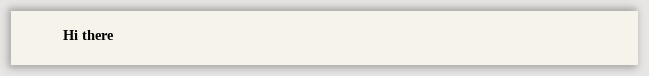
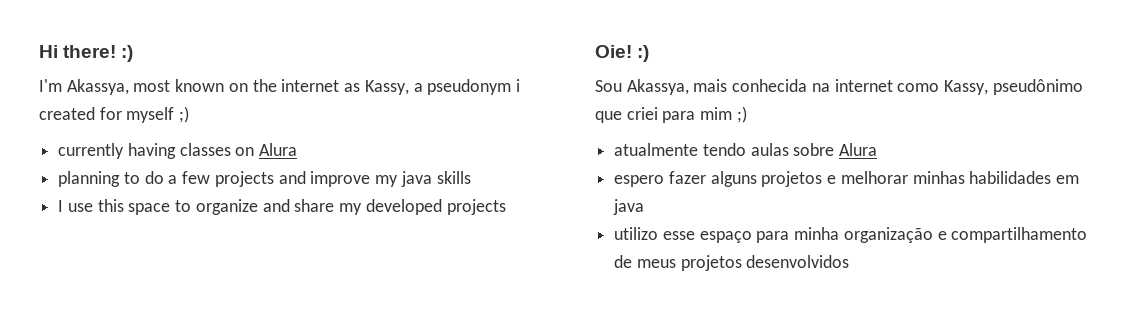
[82,30,114,40] there -> [63,45,134,62] [39,79,520,95] [39,106,190,123] [58,143,298,159] [58,171,471,187] [58,199,506,215] [595,45,650,62] [595,79,1083,95] [595,106,747,123] [614,143,878,156] [614,171,1080,187] [613,199,645,215] [614,227,1088,243] [614,255,850,271] there! :) // I'm Akassya, most known on the internet as Kassy, a pseudonym i created for myself ;) // currently having classes on Alura // planning to do a few projects and improve my java skills // I use this space to organize and share my developed projects // Oie! :) // Sou Akassya, mais conhecida na internet como Kassy, pseudônimo que criei para mim ;) // atualmente tendo aulas sobre Alura // espero fazer alguns projetos e melhorar minhas habilidades em java // utilizo esse espaço para minha organização e compartilhamento de meus projetos desenvolvidos

